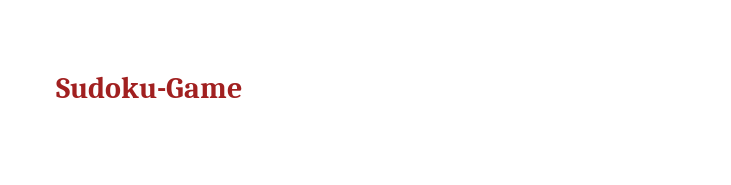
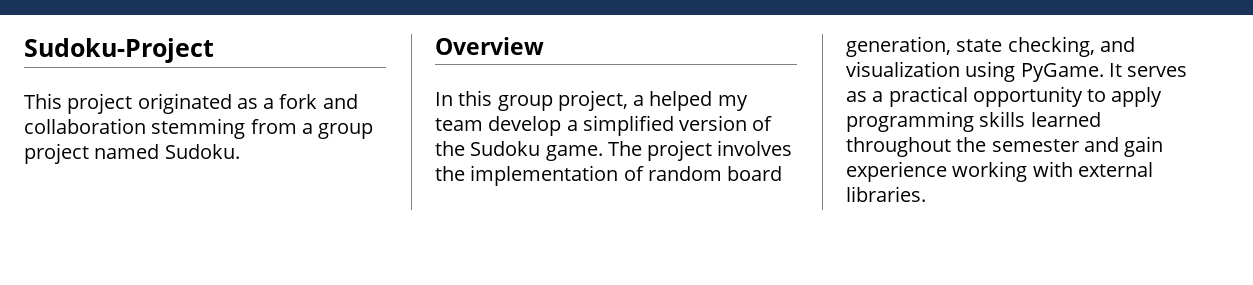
[56,76,242,98] Sudoku-Game -> [24,38,214,63] [24,93,358,114] [24,118,374,139] [24,143,240,164] [435,37,544,55] [435,90,748,111] [435,115,773,136] [435,140,793,161] [435,165,783,186] [846,36,1135,57] [846,61,1188,82] [846,86,1163,107] [846,111,1101,132] [846,136,1164,157] [846,161,1153,182] [846,186,926,202] Sudoku-Project // This project originated as a fork and collaboration stemming from a group project named Sudoku. // Overview // In this group project, a helped my team develop a simplified version of the Sudoku game. The project involves the implementation of random board generation, state checking, and visualization using PyGame. It serves as a practical opportunity to apply programming skills learned throughout the semester and gain experience working with external libraries.

